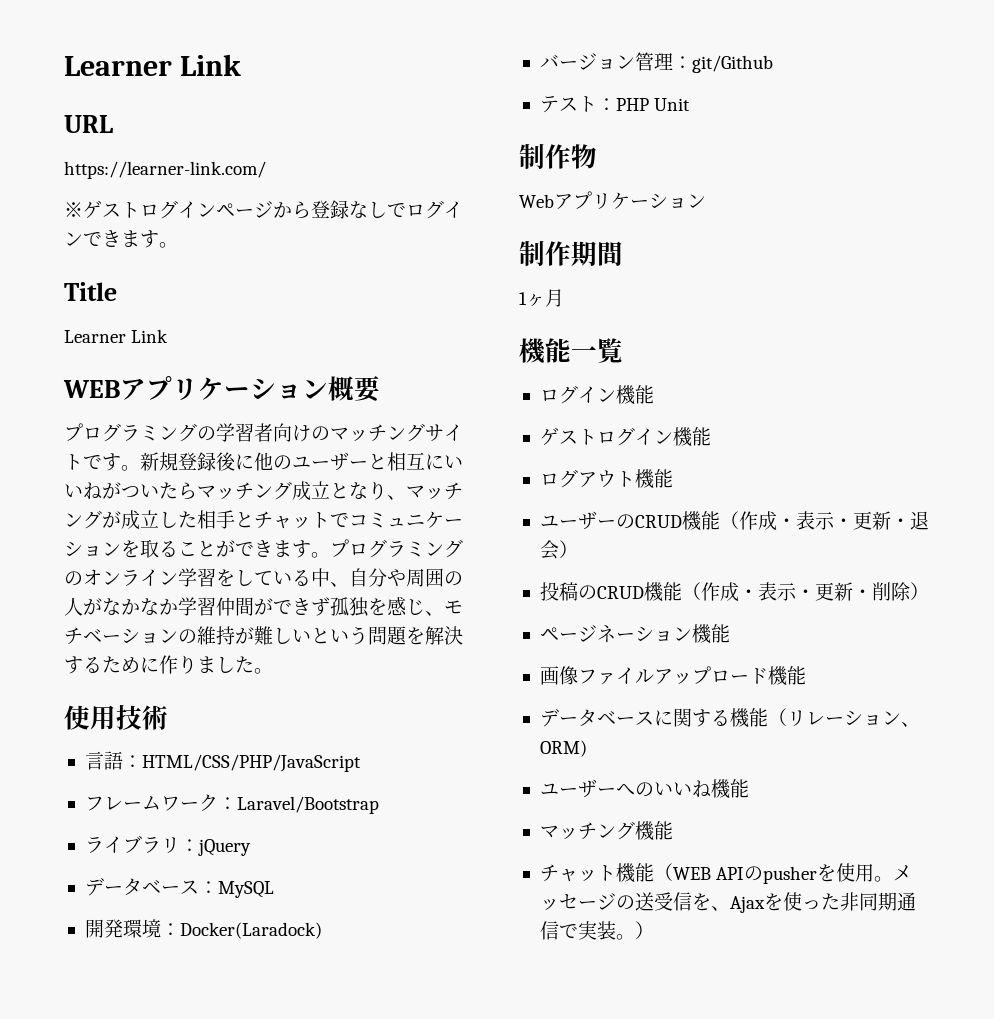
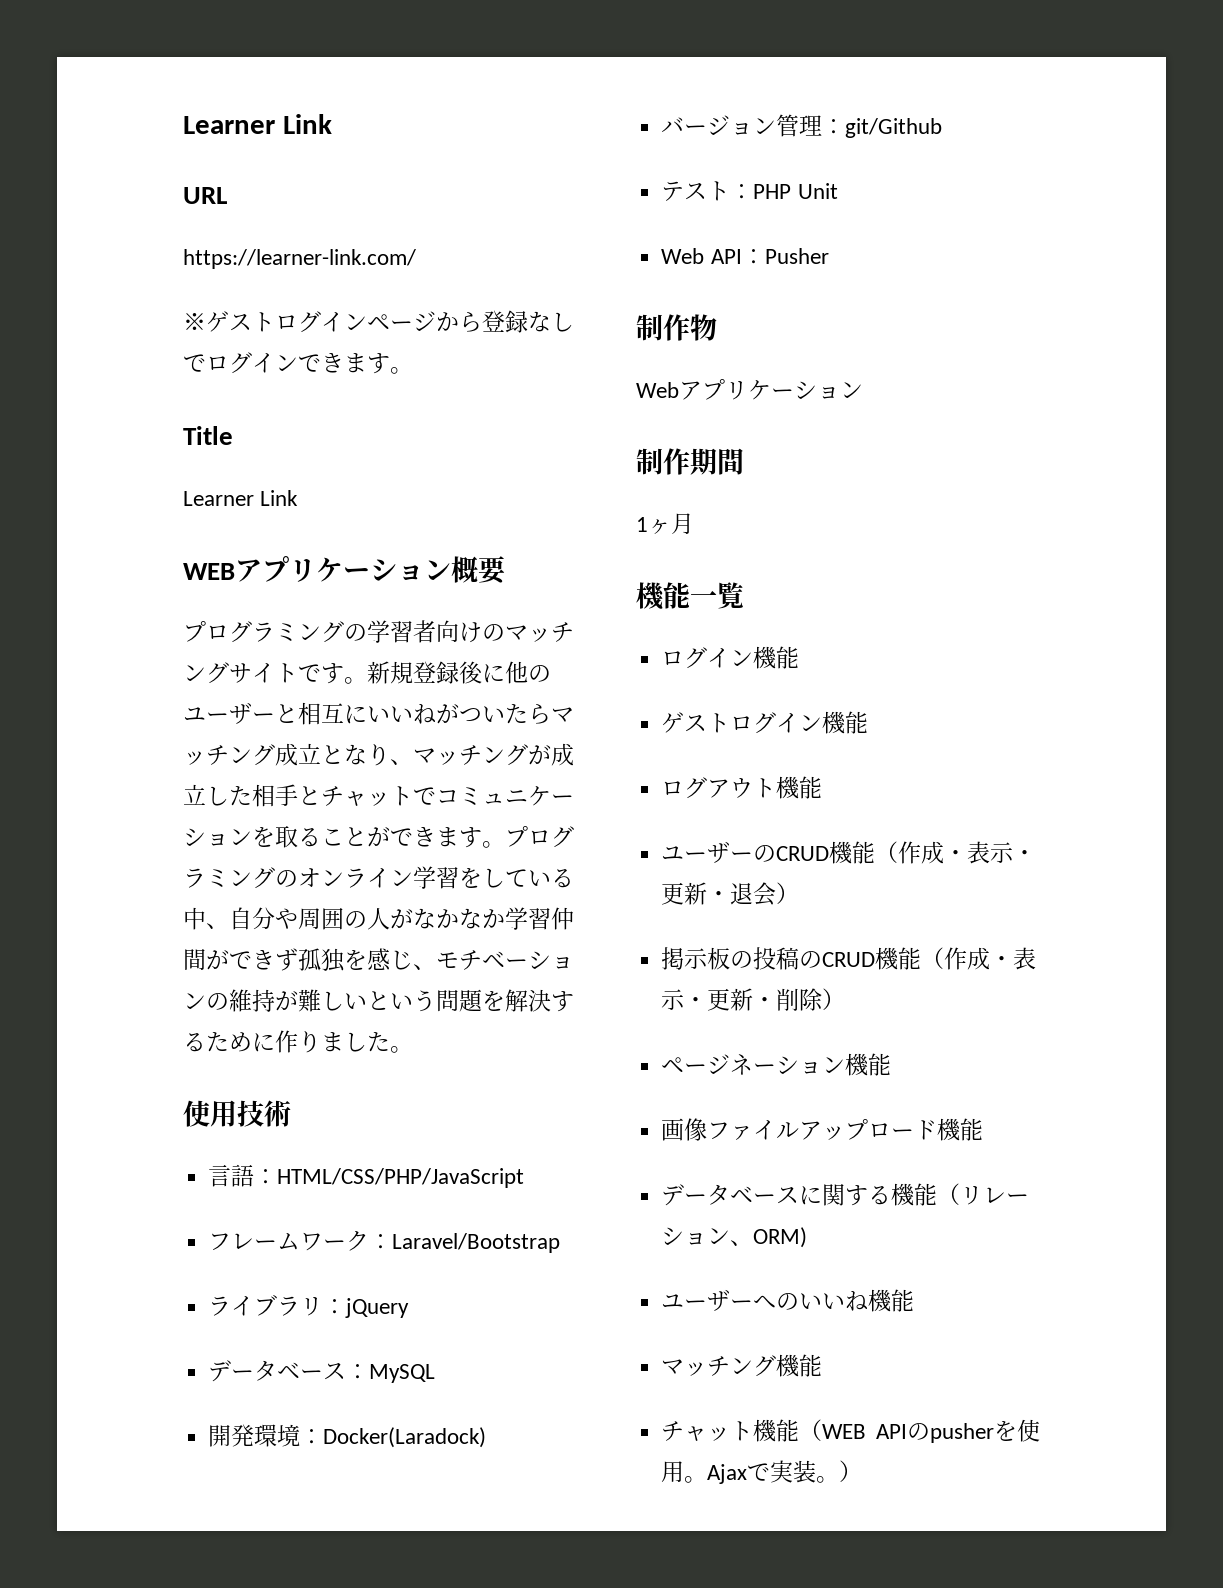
(691, 104) none -> [661,248,829,264] // Web API：Pusher
(578, 549) none -> [661,947,754,970] 掲示板の
[893,865,913,881] [539,892,916,913] [539,921,559,940] メッセージの送受信を、Ajaxを使った非同期通信 -> [707,1464,748,1484] Ajax

